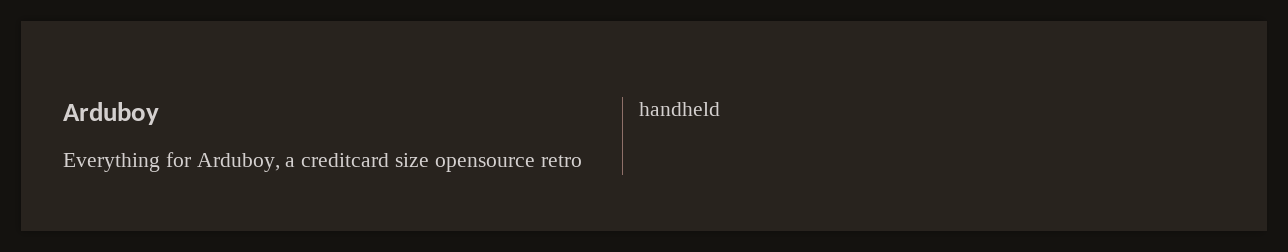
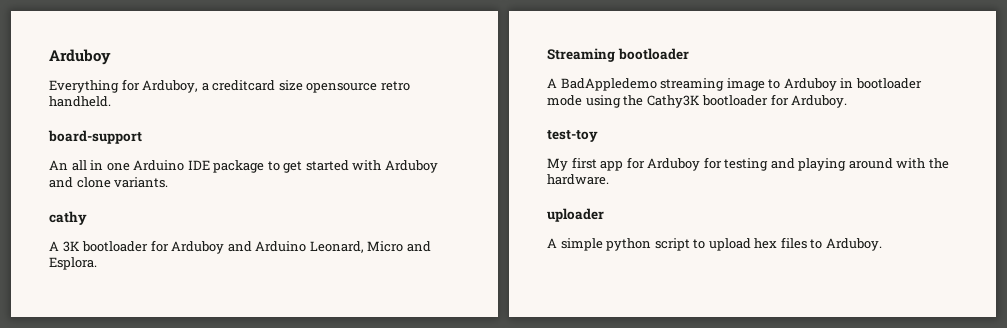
[639,102,720,116] handheld -> [49,96,111,107] [48,130,142,144] [49,160,438,173] [49,177,169,188] [49,211,87,225] [49,240,431,254] [49,257,97,270] [547,48,689,62] [547,78,922,91] [547,94,848,108] [547,130,598,142] [547,157,949,171] [547,174,609,185] [547,208,604,222] [547,237,882,251] handheld. // board-support // An all in one Arduino IDE package to get started with Arduboy and clone variants. // cathy // A 3K bootloader for Arduboy and Arduino Leonard, Micro and Esplora. // Streaming bootloader // A BadAppledemo streaming image to Arduboy in bootloader mode using the Cathy3K bootloader for Arduboy. // test-toy // My first app for Arduboy for testing and playing around with the hardware. // uploader // A simple python script to upload hex files to Arduboy.

